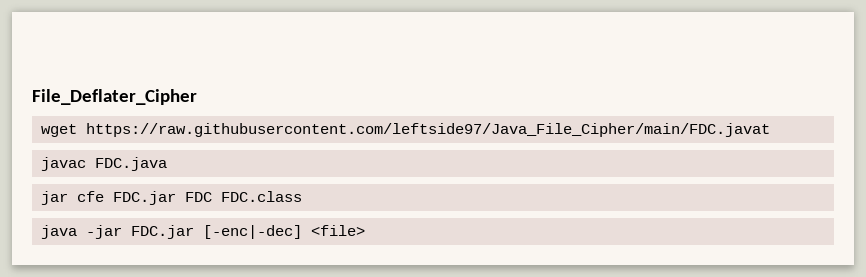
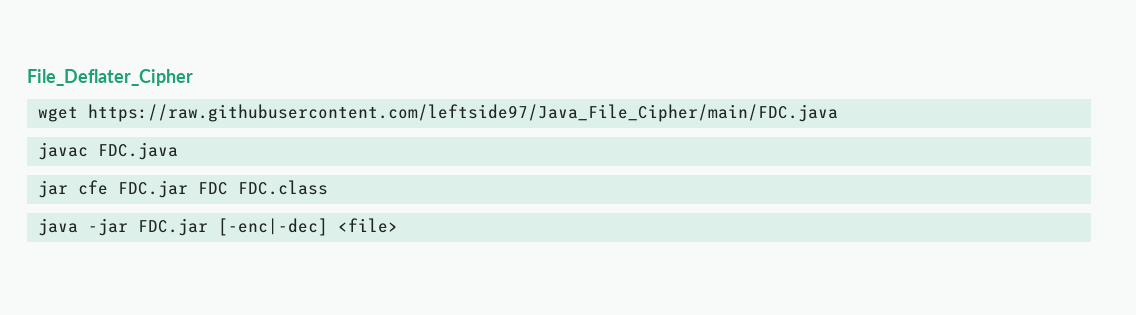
[86,123,770,137] https://raw.githubusercontent.com/leftside97/Java_File_Cipher/main/FDC.javat -> [88,104,839,122] https://raw.githubusercontent.com/leftside97/Java_File_Cipher/main/FDC.java

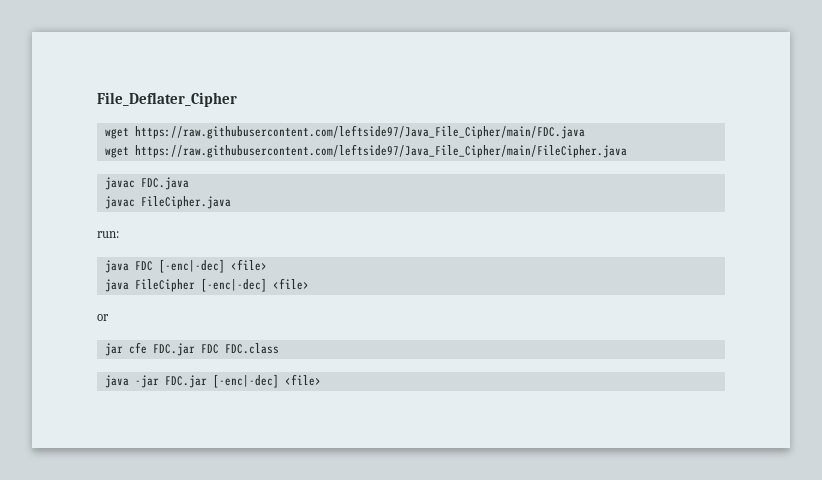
(839, 113) none -> [104,144,627,158] // wget https://raw.githubusercontent.com/leftside97/Java_File_Cipher/main/FileCipher.java
(179, 151) none -> [104,196,231,209] [97,231,119,238] [104,259,267,273] [104,278,309,292] [97,314,109,321] // javac FileCipher.java // run: // java FDC [-enc|-dec] <file> // java FileCipher [-enc|-dec] <file> // or

